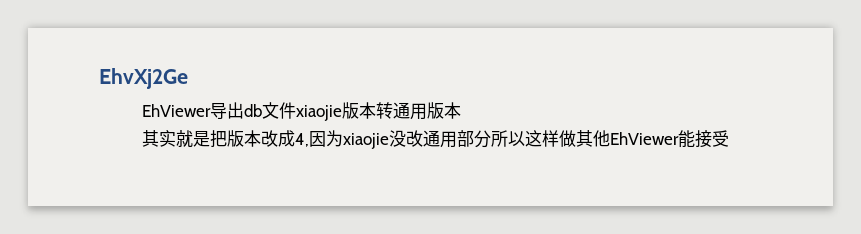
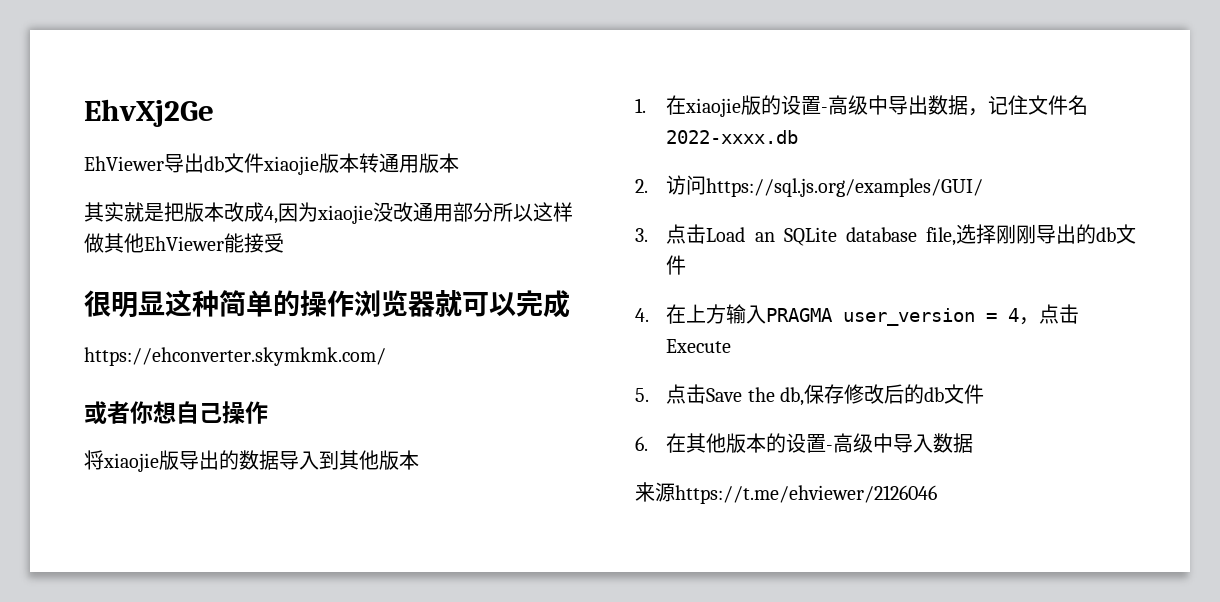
(730, 138) none -> [84,290,570,318] [84,347,386,366] [84,401,268,425] [84,450,419,472] [635,95,1089,117] [666,130,799,144] [635,175,984,197] [635,224,1136,246] [666,255,687,275] [635,304,1080,326] [666,339,732,353] [635,384,985,406] [635,433,974,453] [635,482,937,504] // 很明显这种简单的操作浏览器就可以完成 // https://ehconverter.skymkmk.com/ // 或者你想自己操作 // 将xiaojie版导出的数据导入到其他版本 // 1.在xiaojie版的设置-高级中导出数据，记住文件名2022-xxxx.db // 2.访问https://sql.js.org/examples/GUI/ // 3.点击Load an SQLite database file,选择刚刚导出的db文件 // 4.在上方输入PRAGMA user_version = 4，点击Execute // 5.点击Save the db,保存修改后的db文件 // 6.在其他版本的设置-高级中导入数据 // 来源https://t.me/ehviewer/2126046

